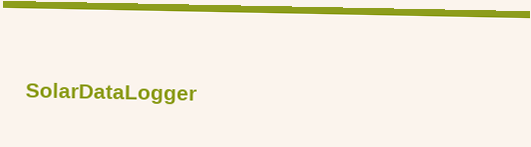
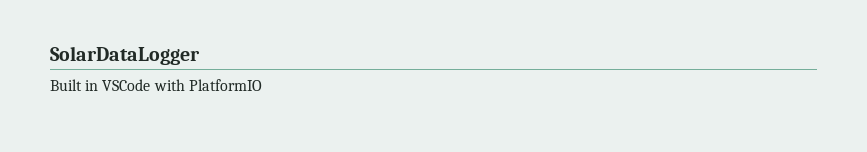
(197, 93) none -> [50,79,262,91] // Built in VSCode with PlatformIO

